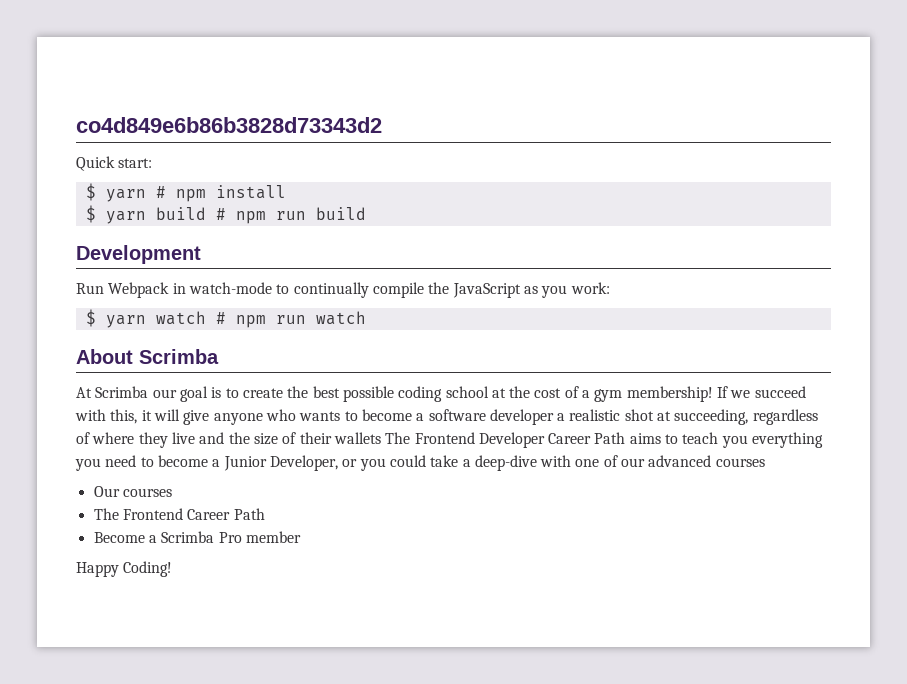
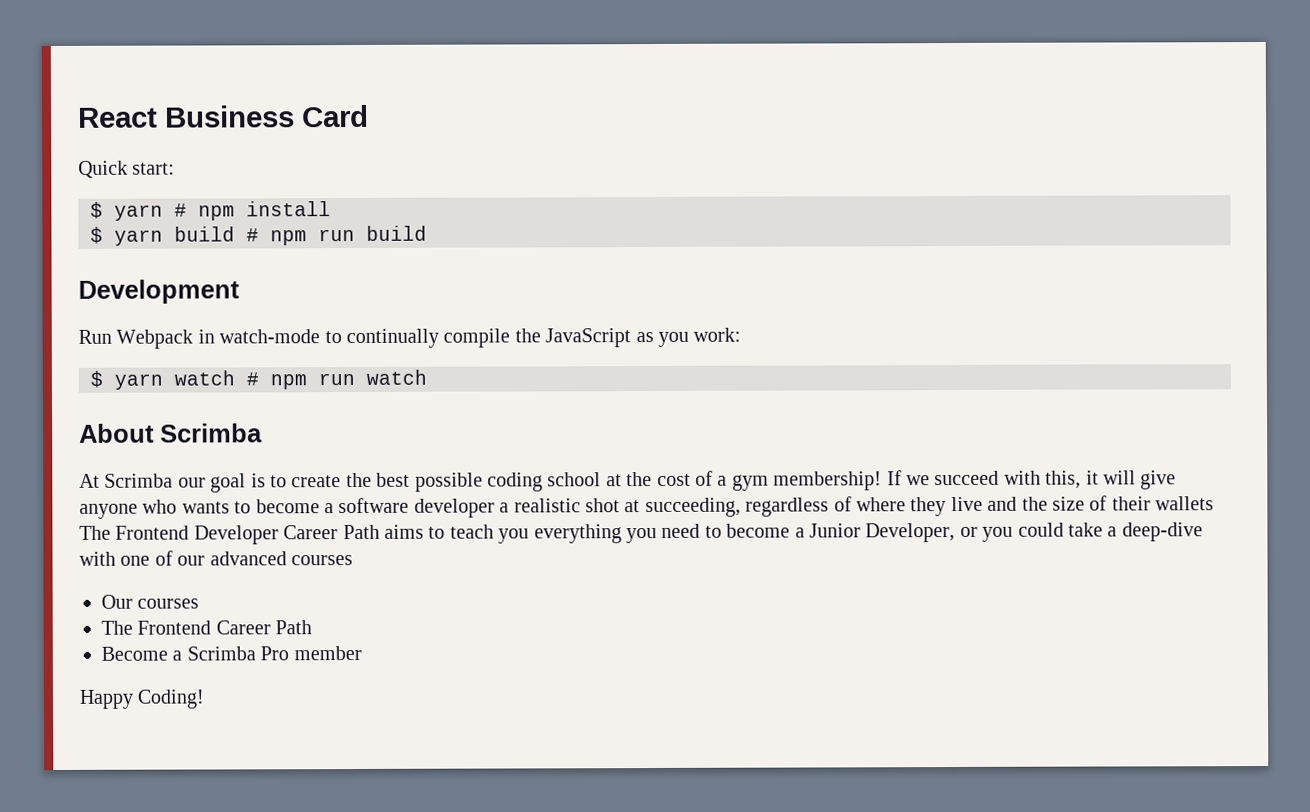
[76,117,382,133] co4d849e6b86b3828d73343d2 -> [78,104,369,128] React Business Card

